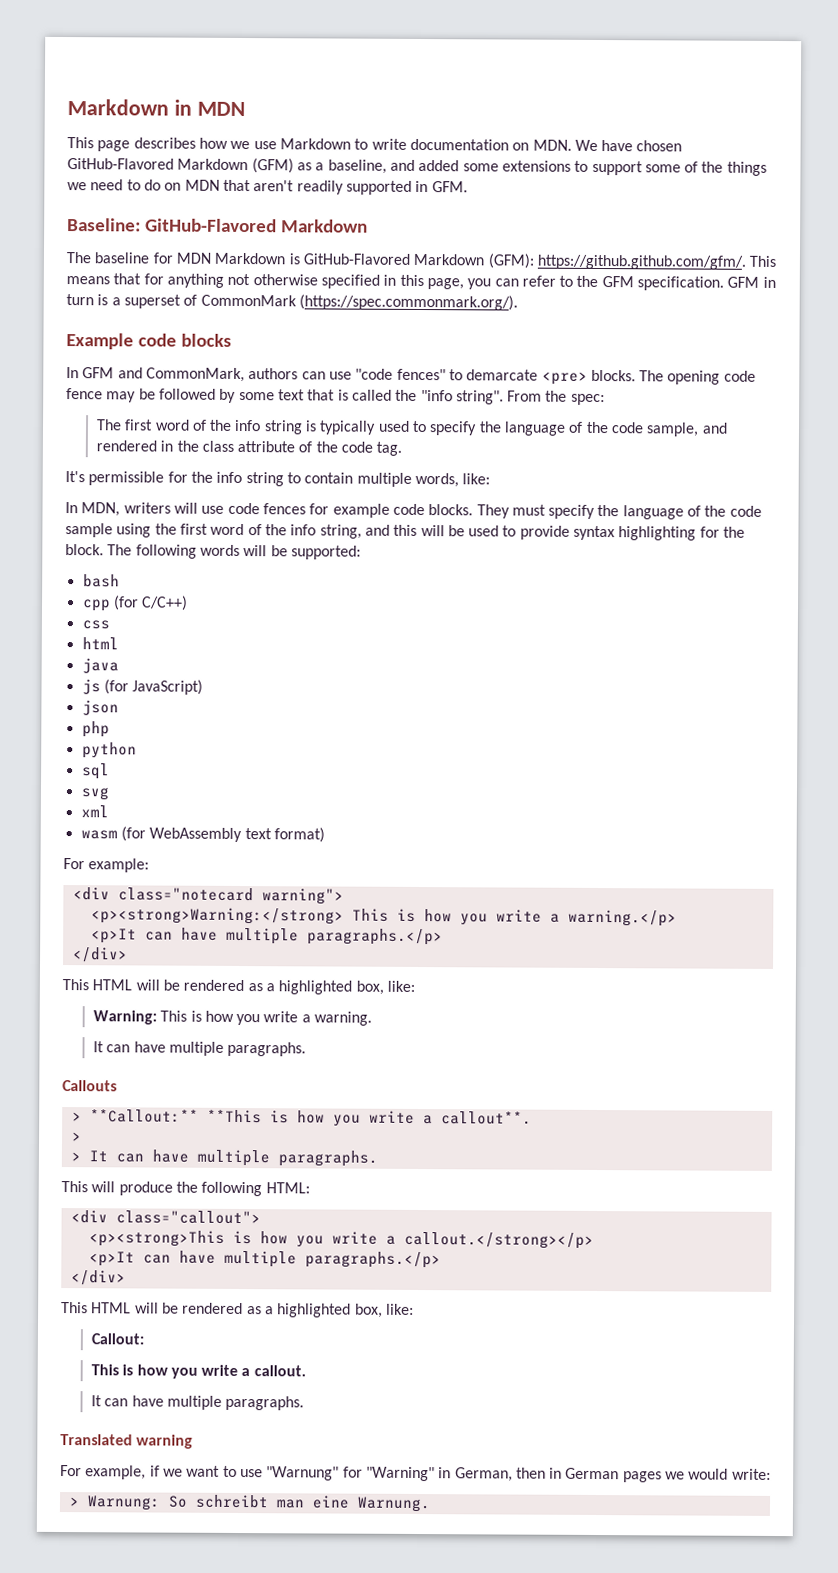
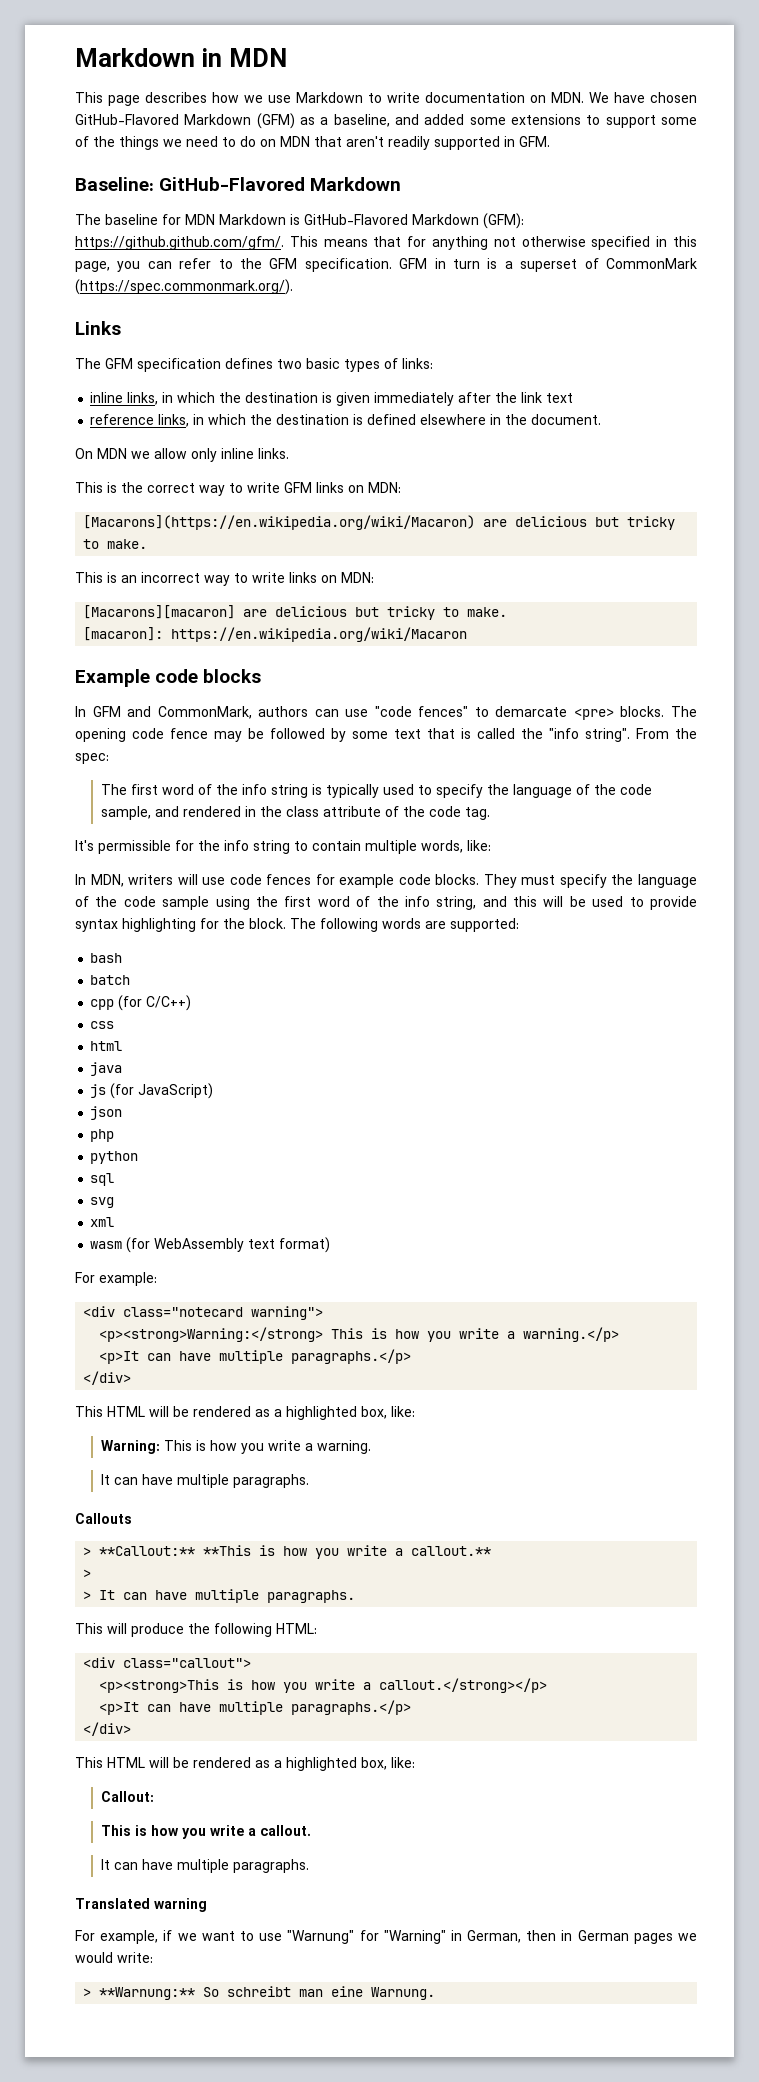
(518, 302) none -> [75,321,121,335] [75,358,433,372] [90,392,574,406] [90,414,602,427] [75,448,289,462] [75,482,401,496] [83,515,676,530] [83,539,148,549] [75,572,374,586] [83,605,508,620] [83,627,468,642] // Links // The GFM specification defines two basic types of links: // inline links, in which the destination is given immediately after the link text // reference links, in which the destination is defined elsewhere in the document. // On MDN we allow only inline links. // This is the correct way to write GFM links on MDN: // [Macarons](https://en.wikipedia.org/wiki/Macaron) are delicious but tricky to make. // This is an incorrect way to write links on MDN: // [Macarons][macaron] are delicious but tricky to make. // [macaron]: https://en.wikipedia.org/wiki/Macaron
[243,545,288,557] will be -> [425,921,446,929] are
(120, 581) none -> [90,975,131,985] // batch
[440,1111,532,1125] callout**. -> [411,1546,492,1556] callout.**
[86,1495,161,1511] Warnung: -> [99,1987,196,2000] **Warnung:**

